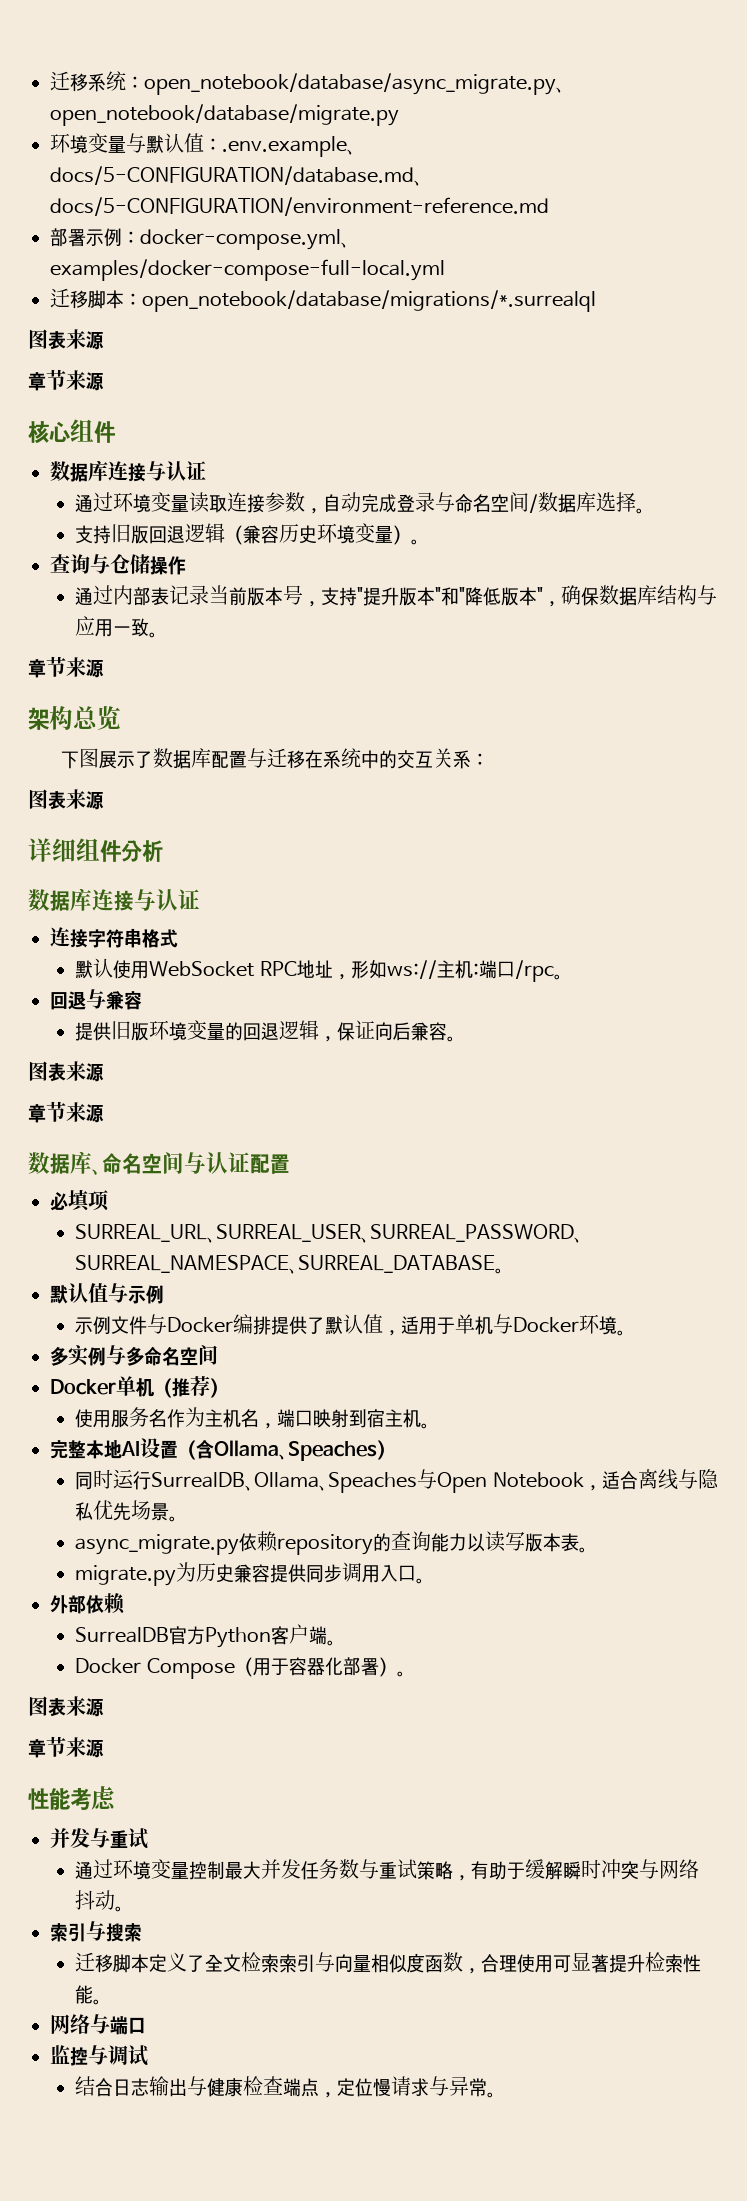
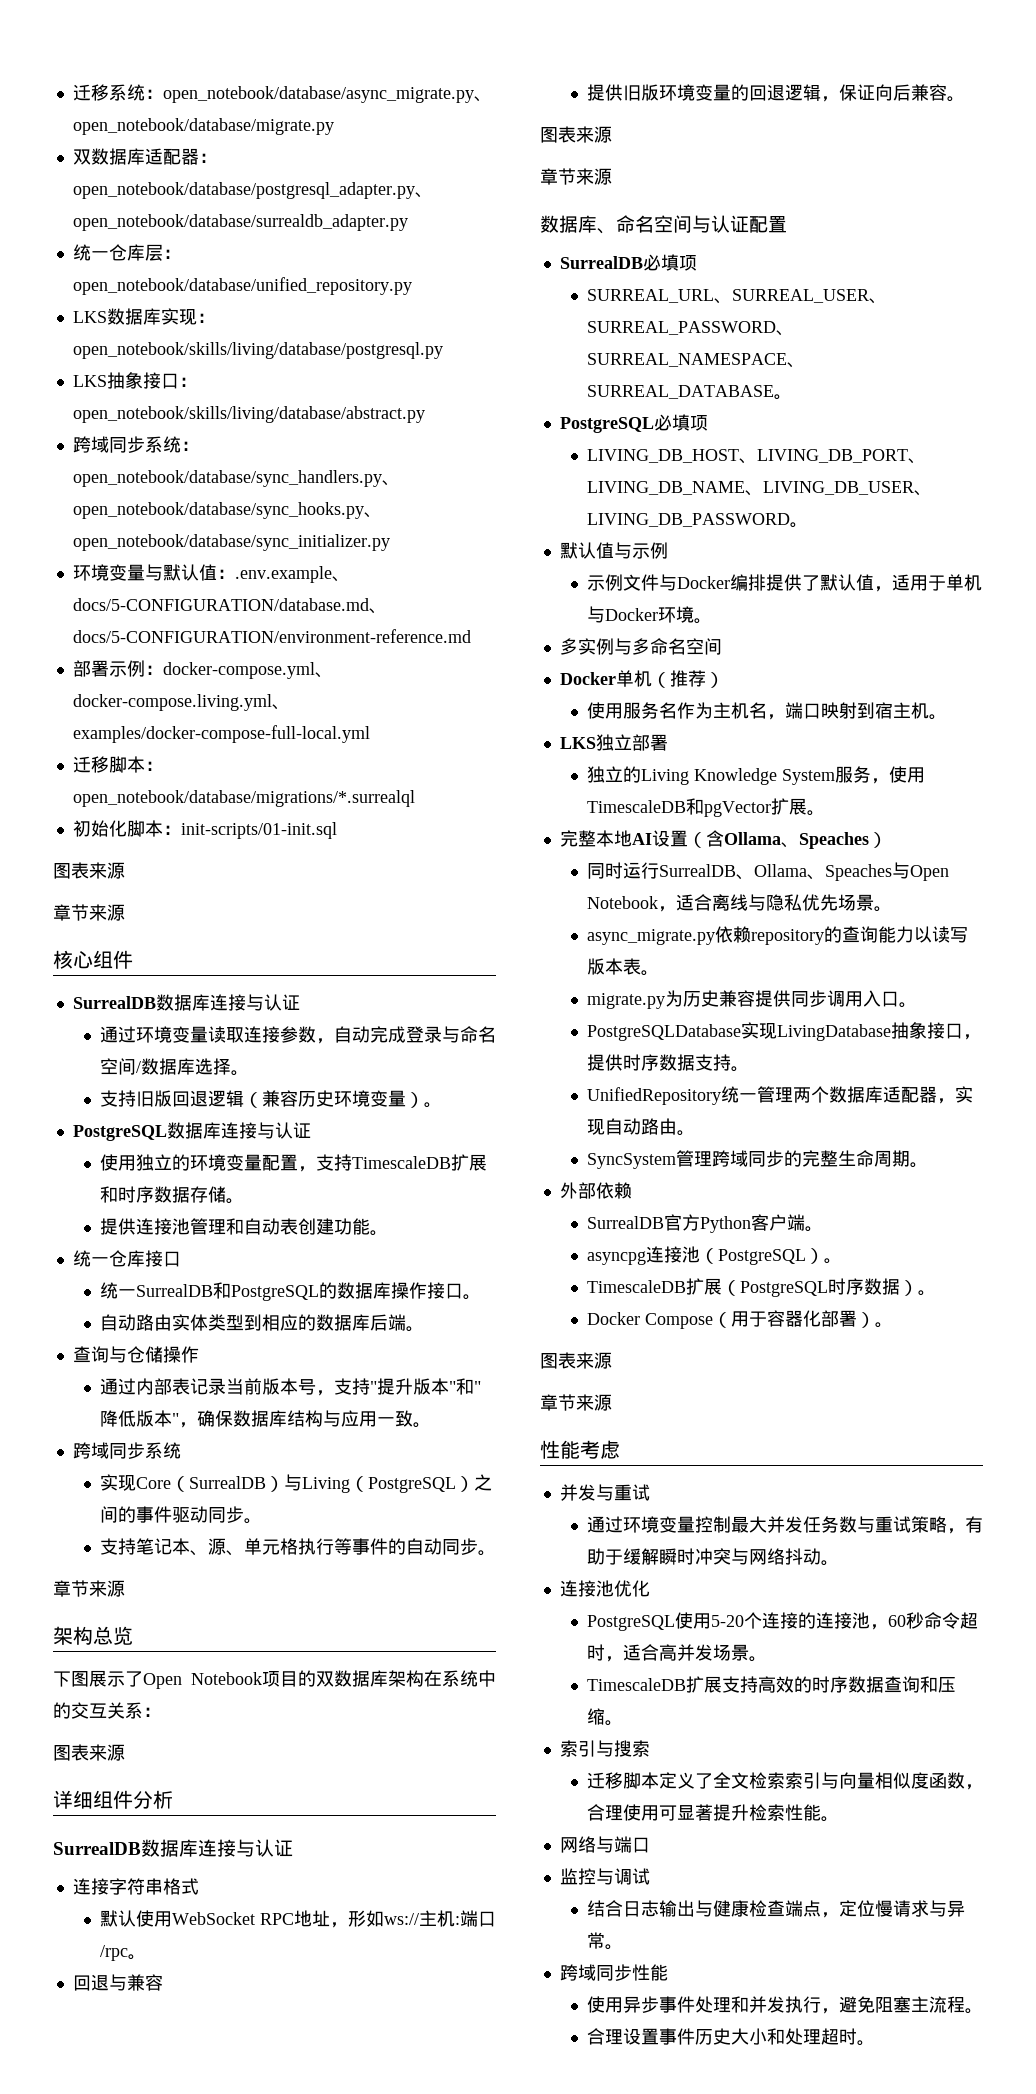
(399, 115) none -> [72,148,217,165] [72,182,433,199] [72,214,408,231] [72,244,181,261] [72,277,412,295] [72,308,215,325] [72,342,443,359] [72,372,197,389] [72,406,425,423] [72,436,199,453] [72,470,400,487] [72,502,382,519] [72,534,390,551] // 双数据库适配器：open_notebook/database/postgresql_adapter.py、open_notebook/database/surrealdb_adapter.py // 统一仓库层：open_notebook/database/unified_repository.py // LKS数据库实现：open_notebook/skills/living/database/postgresql.py // LKS抽象接口：open_notebook/skills/living/database/abstract.py // 跨域同步系统：open_notebook/database/sync_handlers.py、open_notebook/database/sync_hooks.py、open_notebook/database/sync_initializer.py
(350, 245) none -> [72,694,290,711] docker-compose.living.yml、
(596, 301) none -> [72,820,337,839] // 初始化脚本：init-scripts/01-init.sql
(115, 432) none -> [72,996,156,1009] SurrealDB
(421, 542) none -> [72,1122,311,1141] [99,1154,487,1172] [99,1186,244,1204] [99,1218,388,1236] [72,1250,181,1267] [99,1282,481,1301] [99,1314,424,1332] // PostgreSQL数据库连接与认证 // 使用独立的环境变量配置，支持TimescaleDB扩展和时序数据存储。 // 提供连接池管理和自动表创建功能。 // 统一仓库接口 // 统一SurrealDB和PostgreSQL的数据库操作接口。 // 自动路由实体类型到相应的数据库后端。
(159, 635) none -> [72,1442,181,1459] [99,1474,492,1493] [99,1506,262,1524] [99,1538,496,1556] // 跨域同步系统 // 实现Core（SurrealDB）与Living（PostgreSQL）之间的事件驱动同步。 // 支持笔记本、源、单元格执行等事件的自动同步。
[152,748,305,769] 数据库配置与迁移 -> [143,1670,424,1689] Open Notebook项目的双数据库架构
(163, 851) none -> [53,1842,141,1855] SurrealDB
(290, 1164) none -> [559,256,643,269] SurrealDB
(505, 1271) none -> [559,414,708,433] [586,449,926,464] [586,481,932,496] [586,513,808,528] // PostgreSQL必填项 // LIVING_DB_HOST、LIVING_DB_PORT、LIVING_DB_NAME、LIVING_DB_USER、LIVING_DB_PASSWORD。
(431, 1426) none -> [559,734,668,751] [586,766,925,785] [586,798,825,817] // LKS独立部署 // 独立的Living Knowledge System服务，使用TimescaleDB和pgVector扩展。
(426, 1581) none -> [586,1022,981,1041] [586,1054,749,1072] [586,1086,973,1105] [586,1118,695,1136] [586,1150,928,1169] // PostgreSQLDatabase实现LivingDatabase抽象接口，提供时序数据支持。 // UnifiedRepository统一管理两个数据库适配器，实现自动路由。 // SyncSystem管理跨域同步的完整生命周期。
(337, 1643) none -> [586,1246,842,1265] [586,1278,936,1297] // asyncpg连接池（PostgreSQL）。 // TimescaleDB扩展（PostgreSQL时序数据）。
(125, 1909) none -> [559,1580,650,1597] [586,1612,978,1631] [586,1644,767,1662] [586,1676,956,1693] [586,1708,623,1726] // 连接池优化 // PostgreSQL使用5-20个连接的连接池，60秒命令超时，适合高并发场景。 // TimescaleDB扩展支持高效的时序数据查询和压缩。
(497, 2095) none -> [559,1964,668,1981] [586,1996,983,2014] [586,2028,875,2046] // 跨域同步性能 // 使用异步事件处理和并发执行，避免阻塞主流程。 // 合理设置事件历史大小和处理超时。

